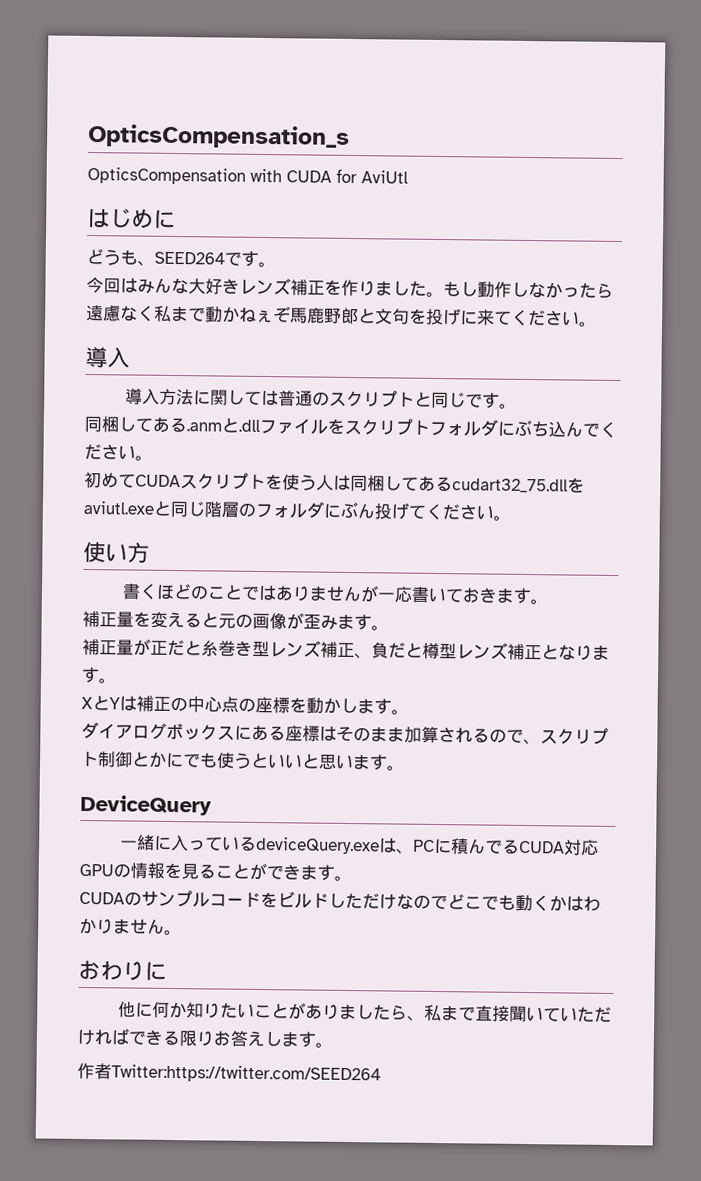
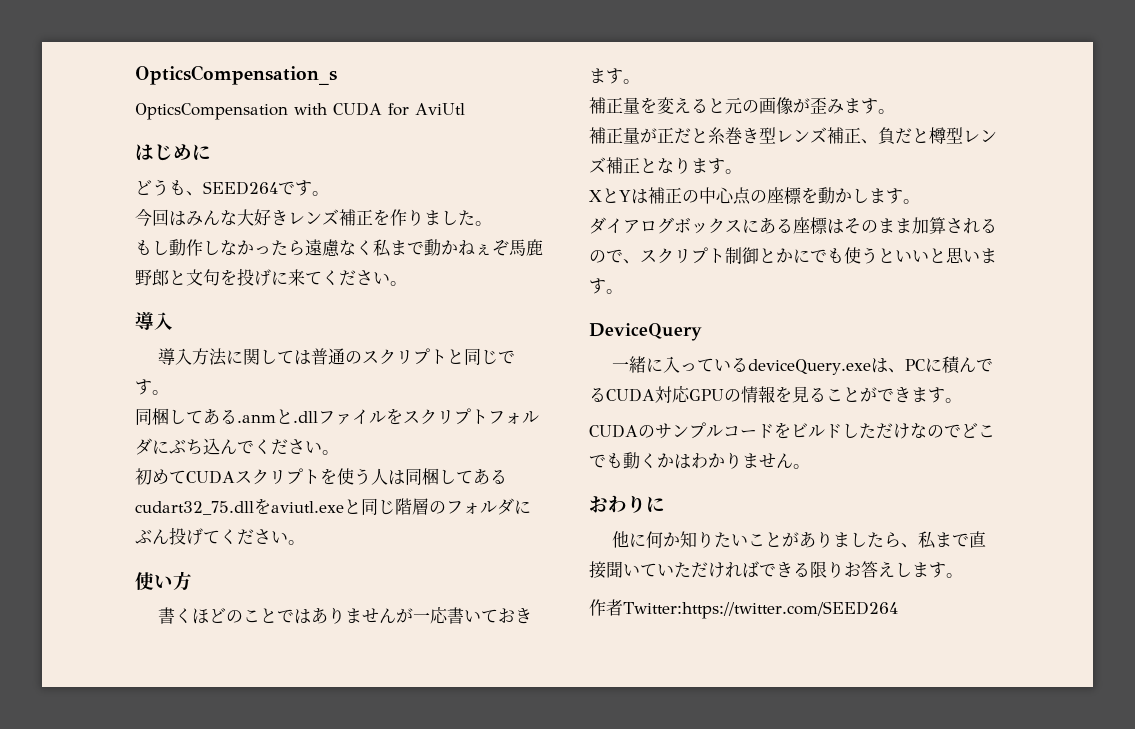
(444, 294) none -> (492, 223) //

